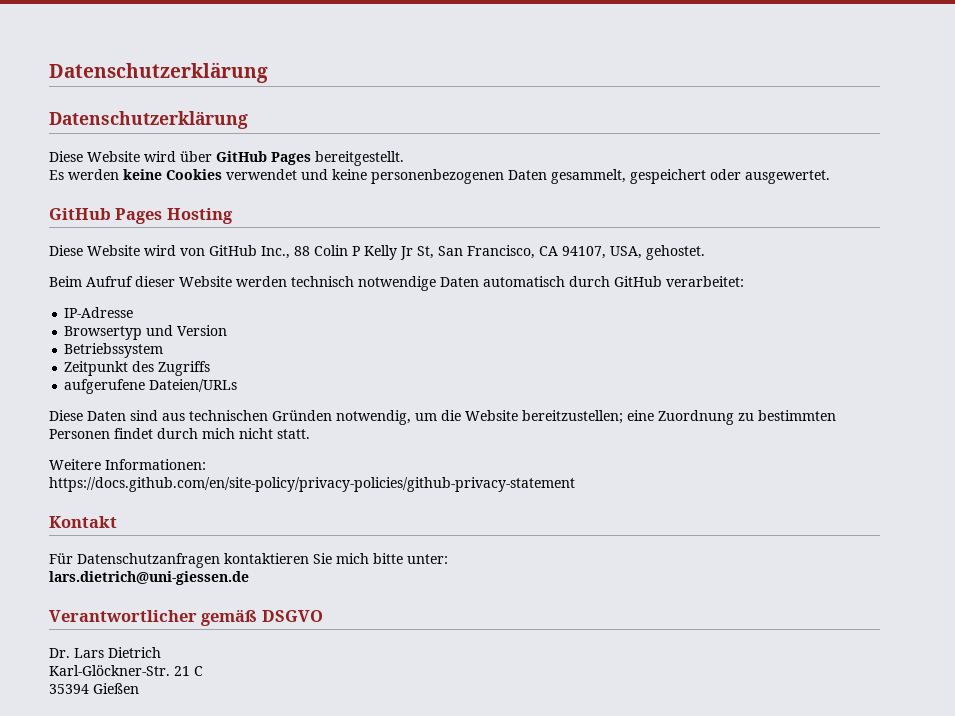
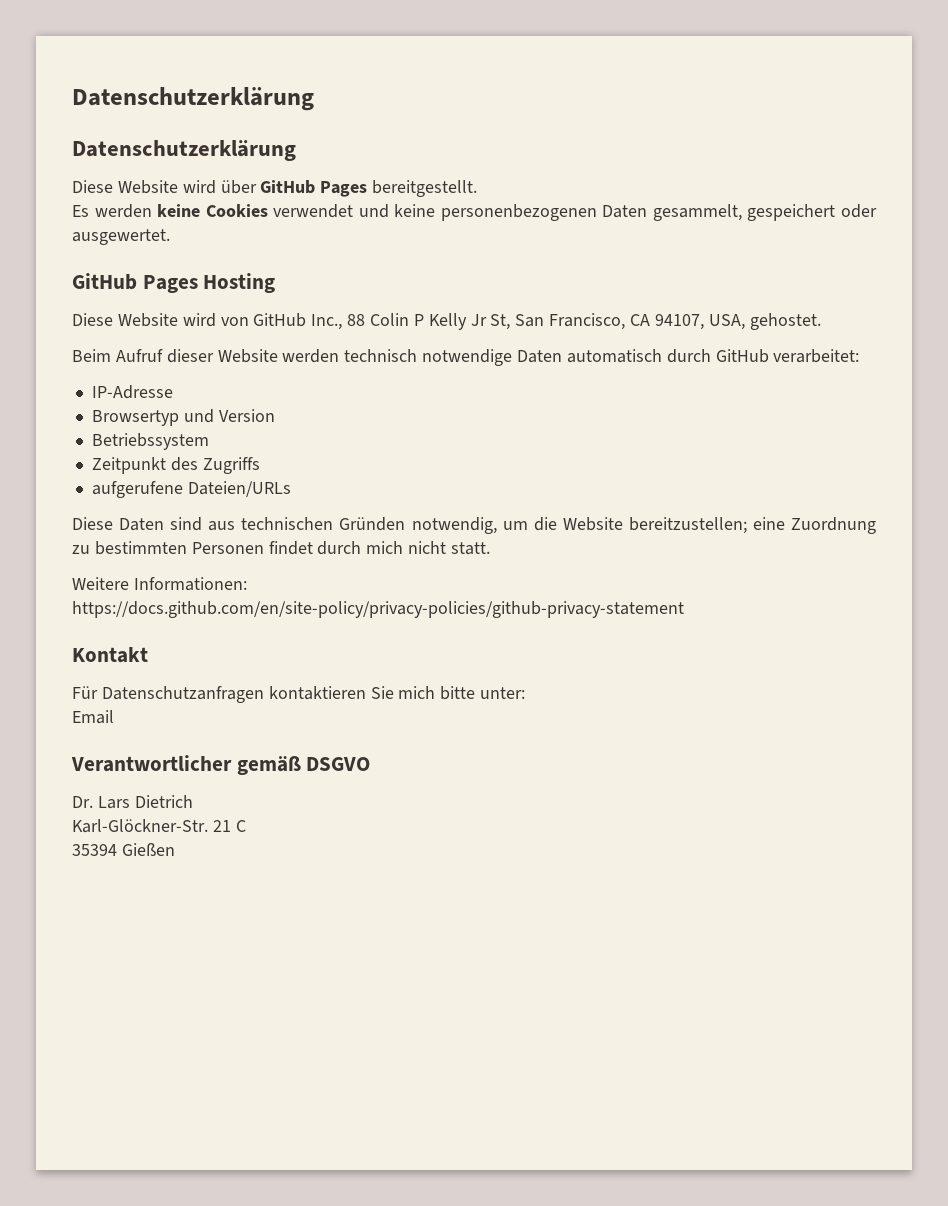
[49,571,249,585] lars.dietrich@uni-giessen.de -> [72,710,114,724] Email

